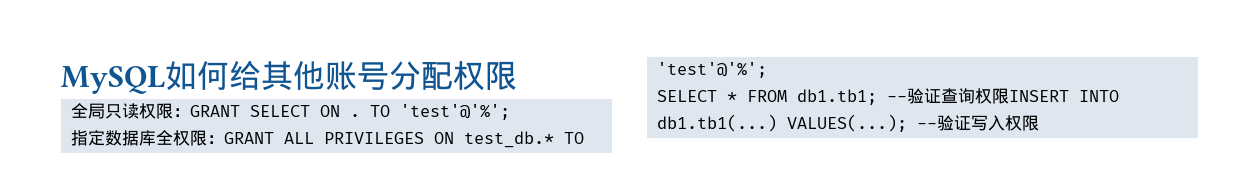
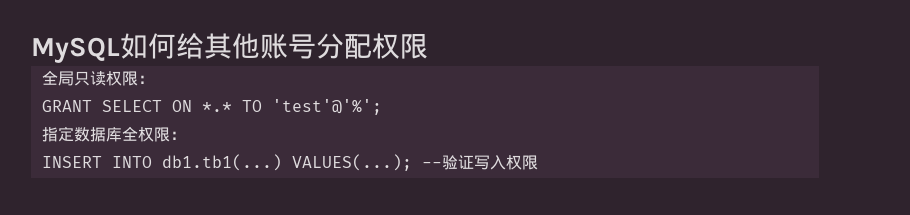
(191, 112) none -> (154, 79) //
[350,114,361,117] . -> [201,102,232,112] *.*
[224,131,585,148] [657,62,768,78] [657,88,1010,105] GRANT ALL PRIVILEGES ON test_db.* TO 'test'@'%'; // SELECT * FROM db1.tb1; --验证查询权限 -> (186, 135) //

